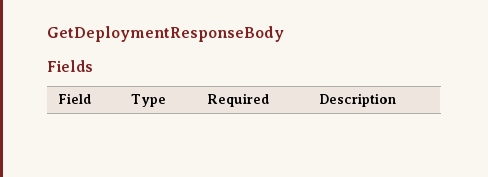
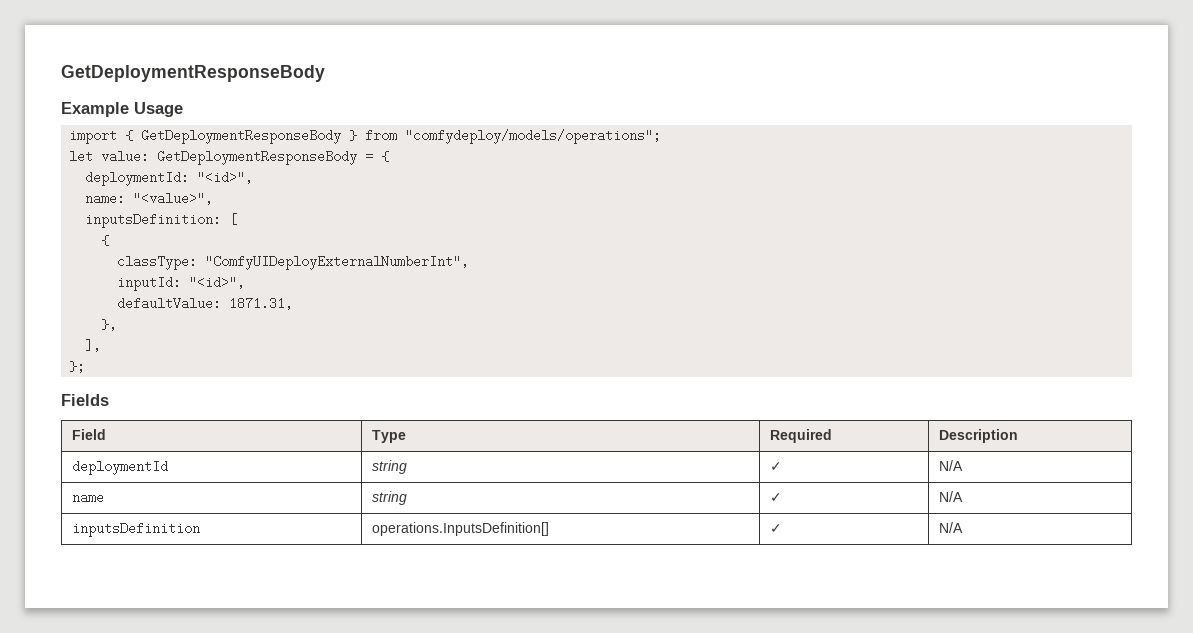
[47,26,284,42] GetDeploymentResponseBody -> [61,65,325,82] [61,102,183,117] [69,129,662,144] [69,150,390,165] [85,171,254,186] [85,192,214,205] [85,213,238,228] [101,235,110,246] [117,255,470,270] [117,276,246,291] [117,297,294,310] [101,318,118,331] [85,339,102,352] [69,360,86,373] GetDeploymentResponseBody // Example Usage // import { GetDeploymentResponseBody } from "comfydeploy/models/operations"; // let value: GetDeploymentResponseBody = { // deploymentId: "<id>", // name: "<value>", // inputsDefinition: [ // { // classType: "ComfyUIDeployExternalNumberInt", // inputId: "<id>", // defaultValue: 1871.31, // }, // ], // };
(396, 100) none -> [71,460,168,475] [371,460,407,474] [769,462,782,471] [938,460,963,471] [71,491,104,504] [371,491,407,505] [769,493,782,502] [938,491,963,502] [71,522,200,537] [371,522,549,536] [769,524,782,533] [938,522,963,533] // deploymentId | string | ✓ | N/A // name | string | ✓ | N/A // inputsDefinition | operations.InputsDefinition[] | ✓ | N/A

